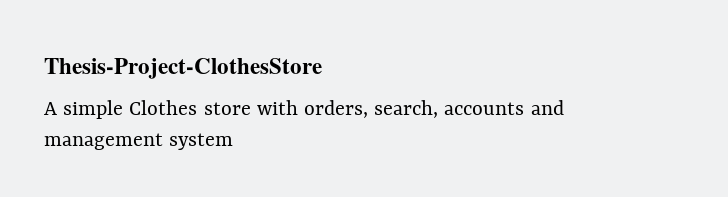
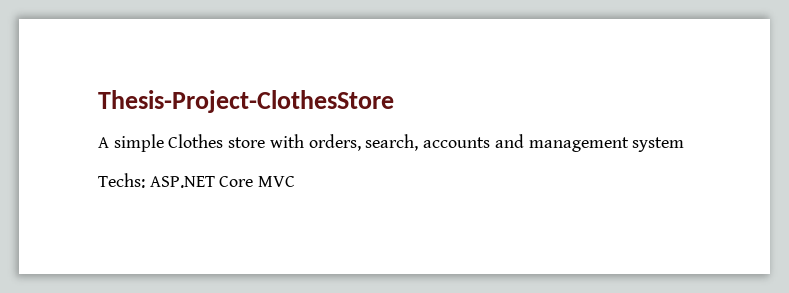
(234, 141) none -> [98,173,296,188] // Techs: ASP.NET Core MVC

